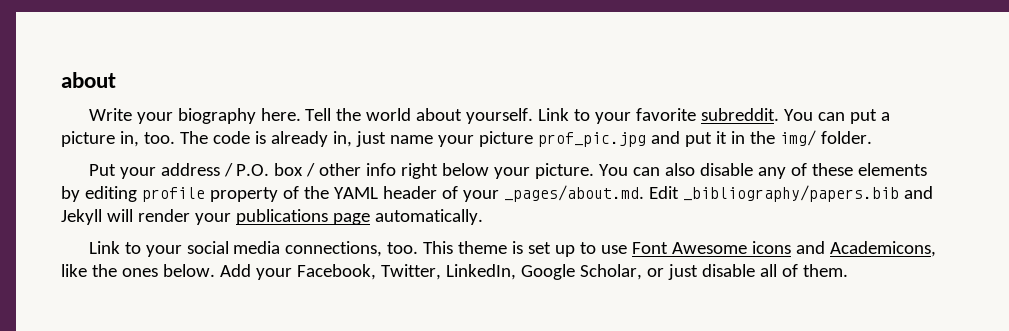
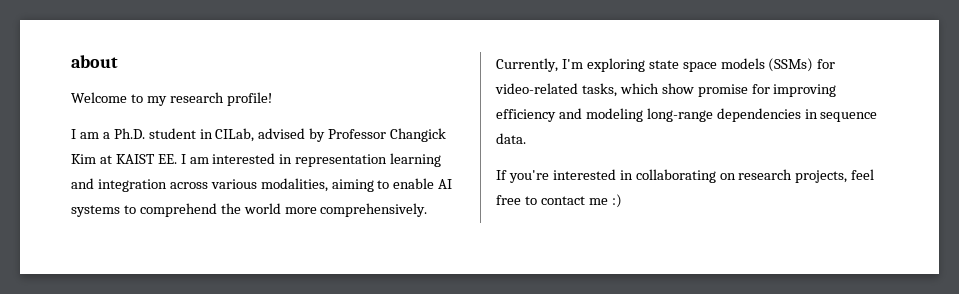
[88,108,891,124] [61,130,872,147] [88,163,928,179] [61,185,933,202] [61,209,483,225] [88,241,937,257] [61,264,848,280] Write your biography here. Tell the world about yourself. Link to your favorite subreddit. You can put a picture in, too. The code is already in, just name your picture prof_pic.jpg and put it in the img/ folder. // Put your address / P.O. box / other info right below your picture. You can also disable any of these elements by editing profile property of the YAML header of your _pages/about.md. Edit _bibliography/papers.bib and Jekyll will render your publications page automatically. // Link to your social media connections, too. This theme is set up to use Font Awesome icons and Academicons, like the ones below. Add your Facebook, Twitter, LinkedIn, Google Scholar, or just disable all of them. -> [71,92,272,106] [71,128,447,142] [71,153,442,167] [71,178,453,192] [71,203,428,217] [496,58,836,72] [495,83,837,97] [496,108,878,122] [496,133,526,144] [496,169,875,183] [496,194,622,208] Welcome to my research profile! // I am a Ph.D. student in CILab, advised by Professor Changick Kim at KAIST EE. I am interested in representation learning and integration across various modalities, aiming to enable AI systems to comprehend the world more comprehensively. Currently, I'm exploring state space models (SSMs) for video-related tasks, which show promise for improving efficiency and modeling long-range dependencies in sequence data. // If you're interested in collaborating on research projects, feel free to contact me :)

